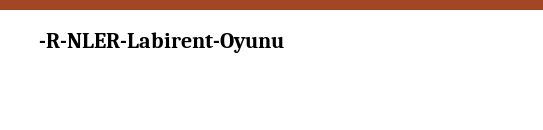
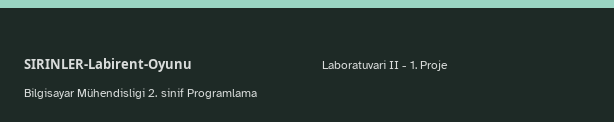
[39,32,284,53] -R-NLER-Labirent-Oyunu -> [24,58,192,72] [24,88,257,99] [322,60,448,71] SIRINLER-Labirent-Oyunu // Bilgisayar Mühendisligi 2. sinif Programlama Laboratuvari II - 1. Proje

